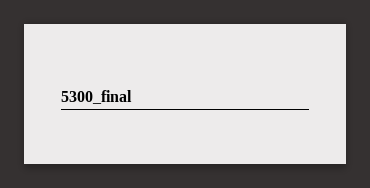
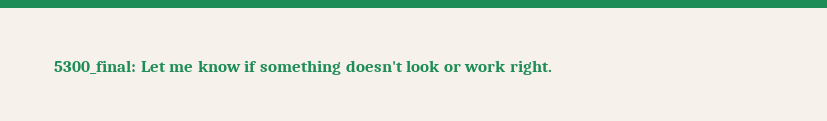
[61,90,132,104] 5300_final -> [54,60,552,75] 5300_final: Let me know if something doesn't look or work right.

